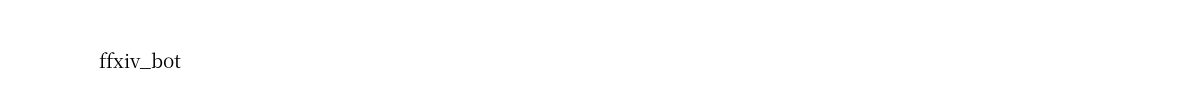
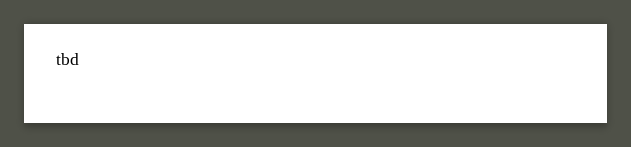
[99,52,181,69] ffxiv_bot -> [56,53,79,65] tbd

